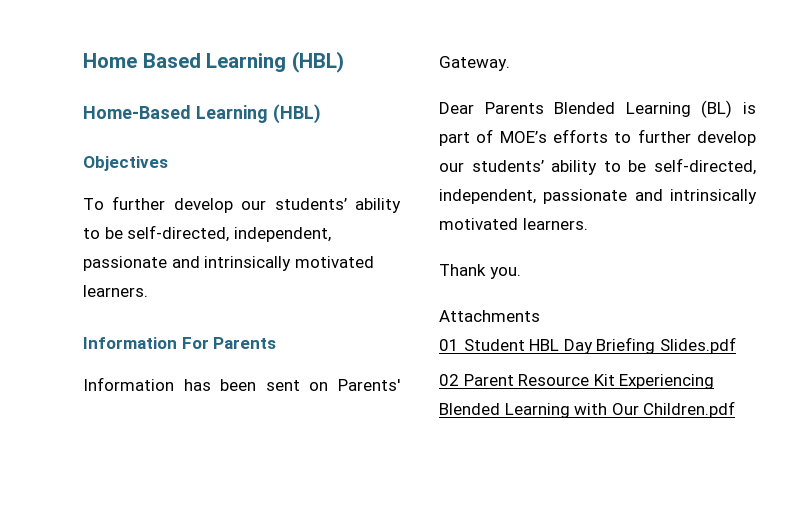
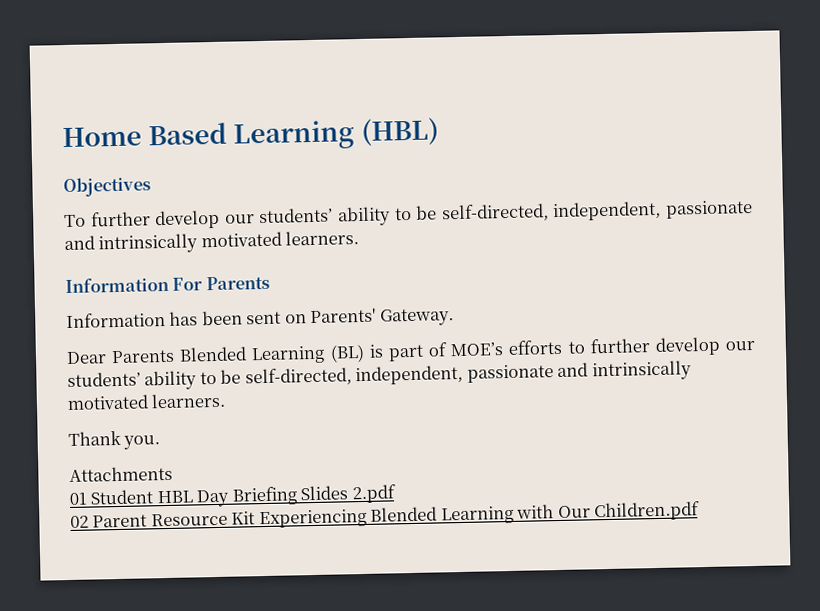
[83,104,321,124] // Home-Based Learning (HBL) -> (440, 131) none
[659,337,736,354] Slides.pdf -> [300,484,397,504] Slides 2.pdf

